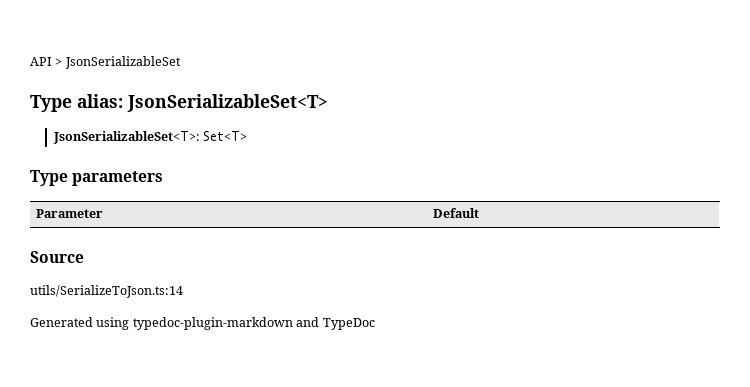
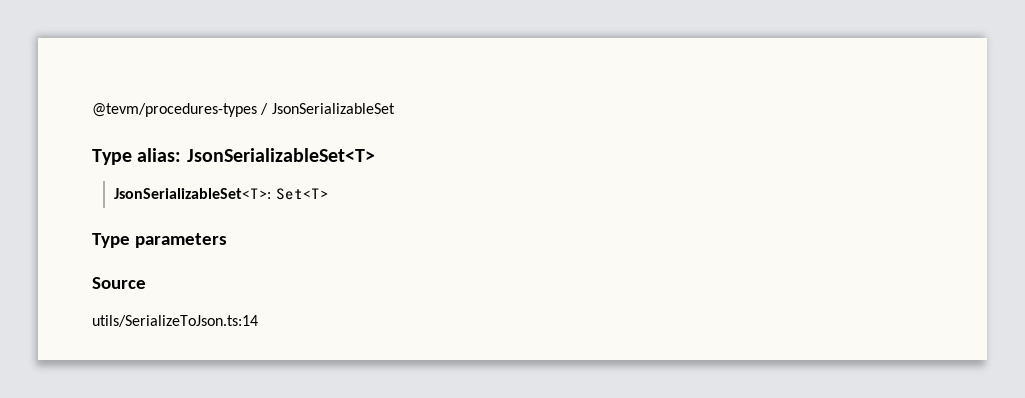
[30,57,63,66] API > -> [92,103,269,117] @tevm/procedures-types /
[35,209,103,218] [432,208,479,218] // Parameter | Default -> (227, 240) none
[30,317,375,330] // Generated using typedoc-plugin-markdown and TypeDoc -> (258, 321) none

